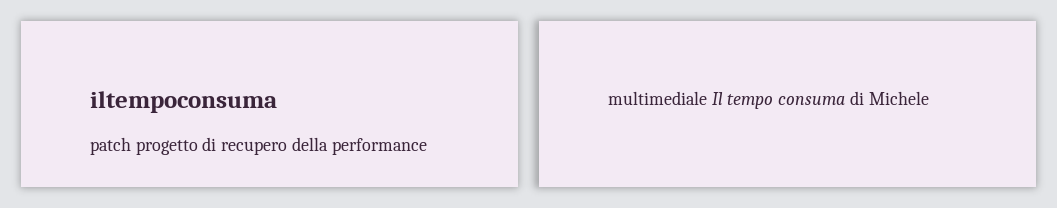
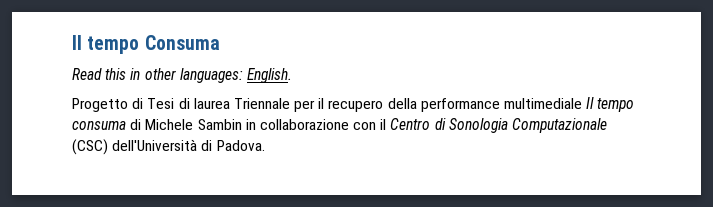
[90,91,277,113] [90,137,217,155] iltempoconsuma // patch progetto di -> [72,35,220,54] [72,68,292,83] [72,98,325,112] Il tempo Consuma // Read this in other languages: English. // Progetto di Tesi di laurea Triennale per il
(929, 98) none -> [197,118,608,133] [72,139,265,155] Sambin in collaborazione con il Centro di Sonologia Computazionale (CSC) dell'Università di Padova.

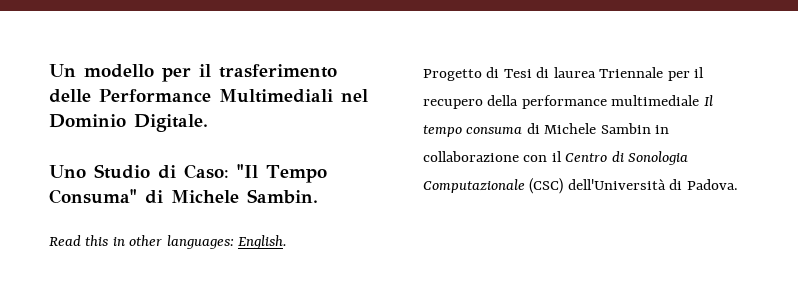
[72,35,220,54] Il tempo Consuma -> [49,64,337,82] [49,89,368,103] [49,114,208,132] [49,164,327,183] [49,189,318,204] Un modello per il trasferimento delle Performance Multimediali nel Dominio Digitale. // Uno Studio di Caso: "Il Tempo Consuma" di Michele Sambin.

